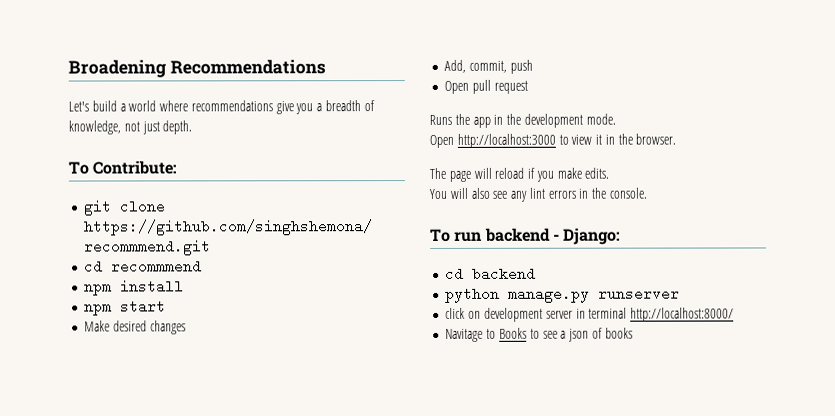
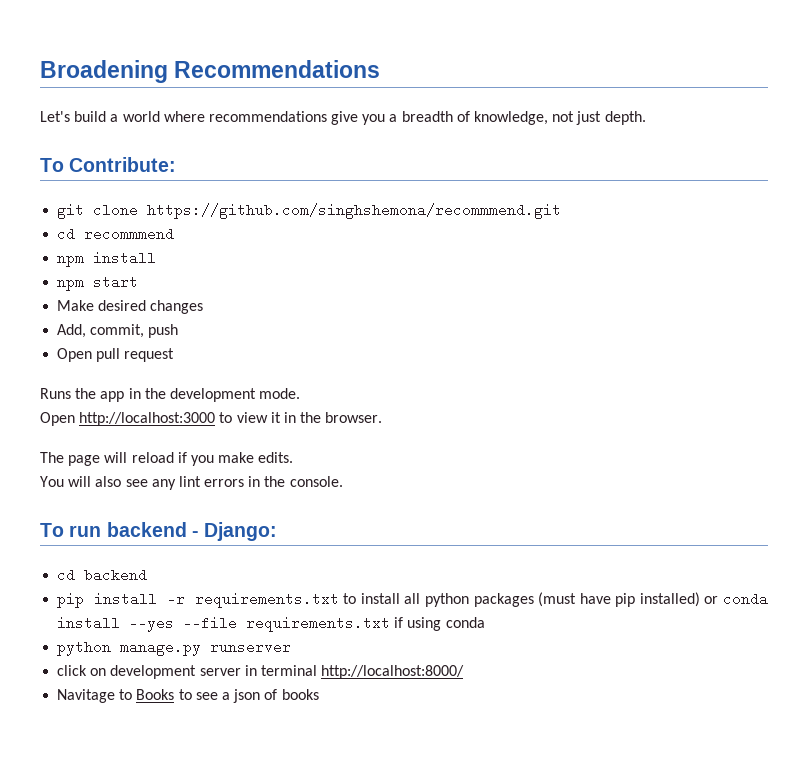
(537, 273) none -> [57,592,768,608] [57,616,485,632] // pip install -r requirements.txt to install all python packages (must have pip installed) or conda install --yes --file requirements.txt if using conda

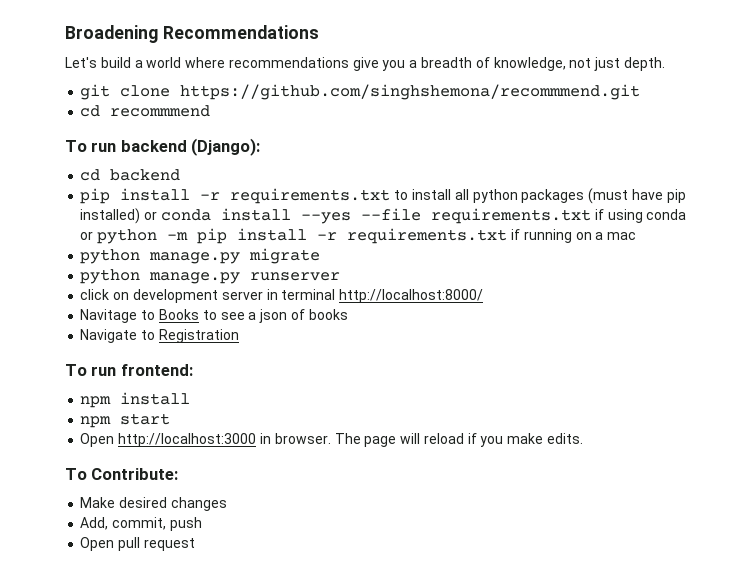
[40,157,177,172] // To Contribute: -> (665, 64) none
[57,251,157,267] [57,275,139,291] [57,300,204,314] [57,324,179,338] [57,348,175,362] [40,388,301,402] [40,412,383,426] [40,452,294,466] [40,476,343,490] // npm install // npm start // Make desired changes // Add, commit, push // Open pull request // Runs the app in the development mode. // Open http://localhost:3000 to view it in the browser. // The page will reload if you make edits. // You will also see any lint errors in the console. -> (211, 111) none
[191,522,278,541] - Django: -> [191,138,261,156] (Django):
(485, 622) none -> [80,228,637,244] [80,248,321,264] or python -m pip install -r requirements.txt if running on a mac // python manage.py migrate
(319, 694) none -> [80,329,239,343] [65,364,193,376] [80,392,191,408] [80,413,171,428] [80,433,583,447] [65,468,179,480] [80,497,227,511] [80,517,202,531] [80,537,195,551] // Navigate to Registration // To run frontend: // npm install // npm start // Open http://localhost:3000 in browser. The page will reload if you make edits. // To Contribute: // Make desired changes // Add, commit, push // Open pull request

